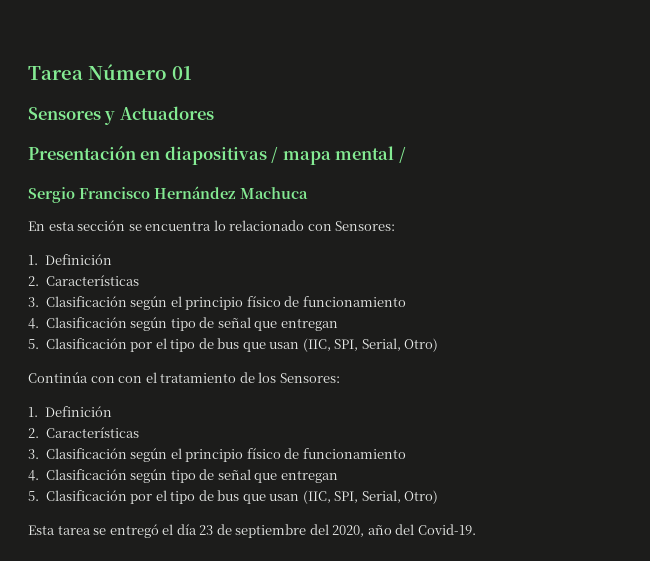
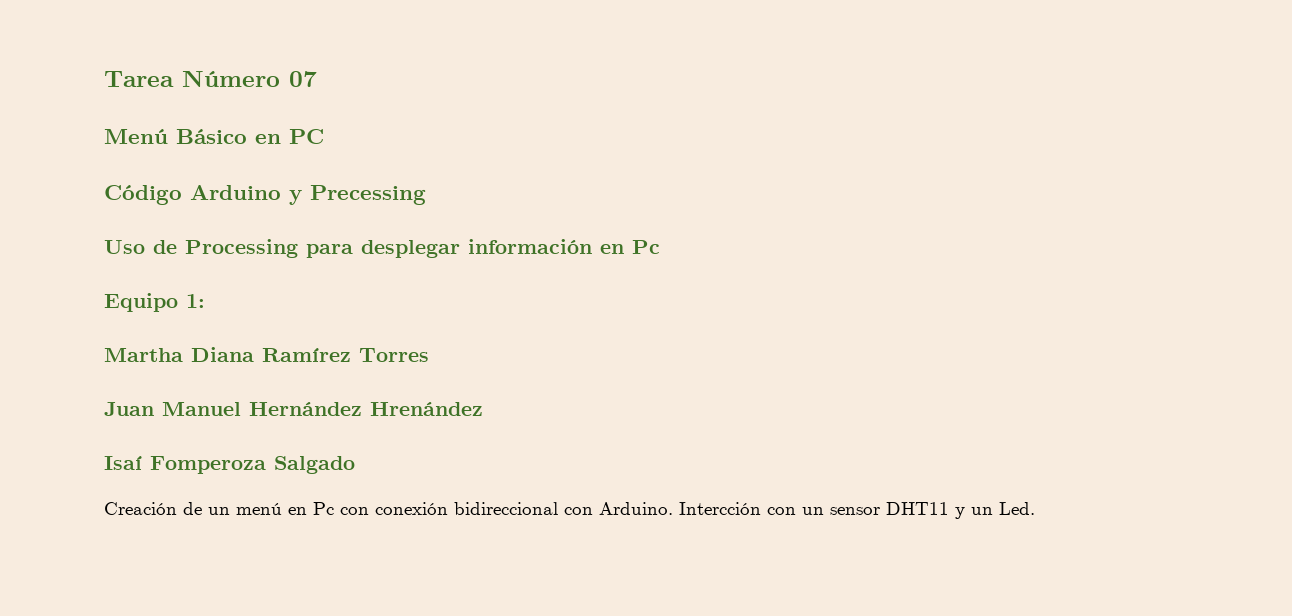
[172,66,192,80] [28,106,214,125] [28,146,406,165] [28,186,308,203] [28,220,396,231] [28,254,112,265] [28,275,139,286] [28,296,406,310] [28,317,338,331] [28,338,439,352] [28,372,340,383] [28,406,112,417] [28,427,139,438] [28,448,406,462] [28,469,338,483] [28,490,439,504] [28,524,476,538] 01 // Sensores y Actuadores // Presentación en diapositivas / mapa mental / // Sergio Francisco Hernández Machuca // En esta sección se encuentra lo relacionado con Sensores: // 1. Definición // 2. Características // 3. Clasificación según el principio físico de funcionamiento // 4. Clasificación según tipo de señal que entregan // 5. Clasificación por el tipo de bus que usan (IIC, SPI, Serial, Otro) // Continúa con con el tratamiento de los Sensores: // 1. Definición // 2. Características // 3. Clasificación según el principio físico de funcionamiento // 4. Clasificación según tipo de señal que entregan // 5. Clasificación por el tipo de bus que usan (IIC, SPI, Serial, Otro) // Esta tarea se entregó el día 23 de septiembre del 2020, año del Covid-19. -> [289,71,317,87] [104,129,324,144] [104,185,426,205] [104,239,660,258] [104,293,205,312] [104,347,429,362] [104,402,483,416] [104,456,355,474] [104,502,1035,519] 07 // Menú Básico en PC // Código Arduino y Precessing // Uso de Processing para desplegar información en Pc // Equipo 1: // Martha Diana Ramírez Torres // Juan Manuel Hernández Hrenández // Isaí Fomperoza Salgado // Creación de un menú en Pc con conexión bidireccional con Arduino. Intercción con un sensor DHT11 y un Led.

